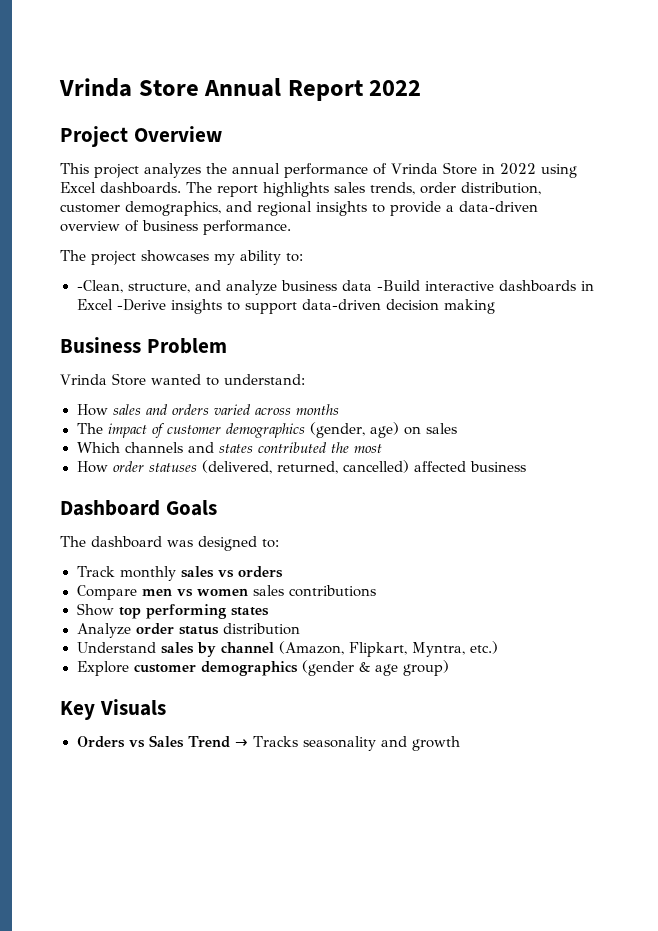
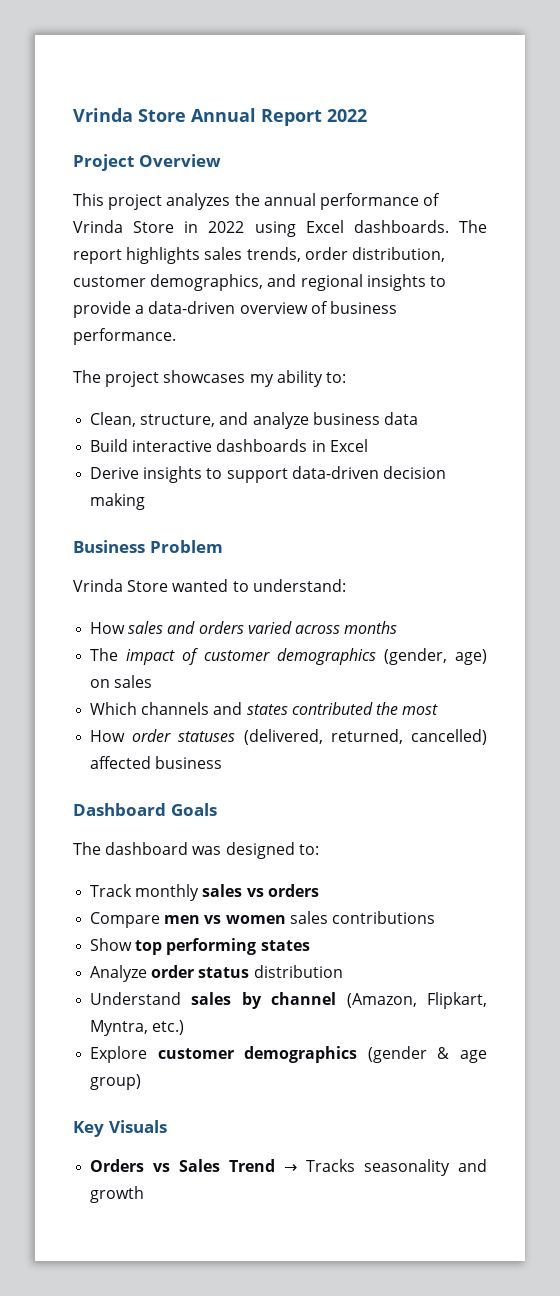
[76,280,123,293] -Clean, -> [90,412,137,427] Clean,
[376,280,420,291] -Build -> [90,439,129,452] // Build
[116,299,166,311] -Derive -> [90,467,140,479] // Derive

